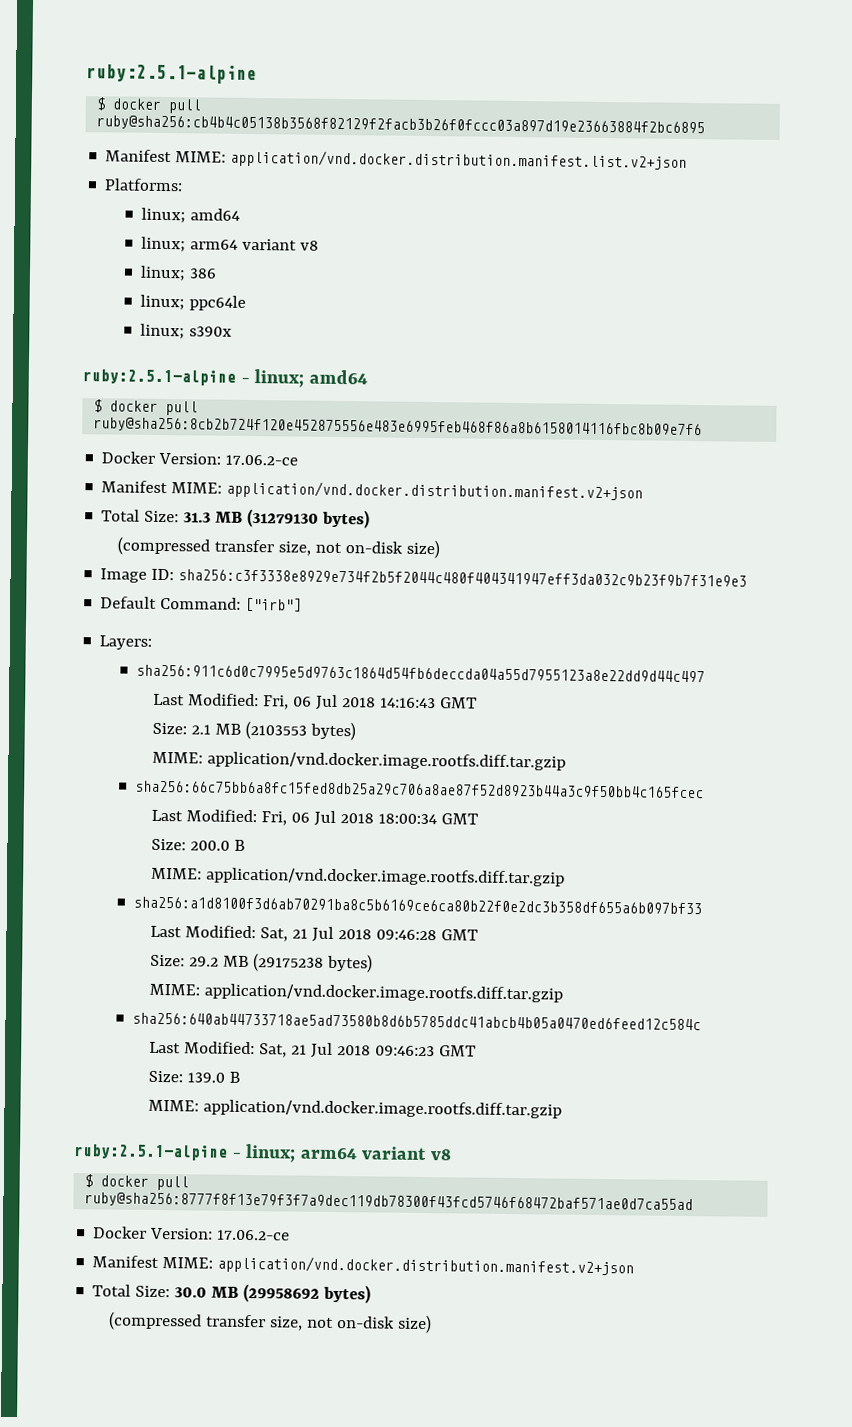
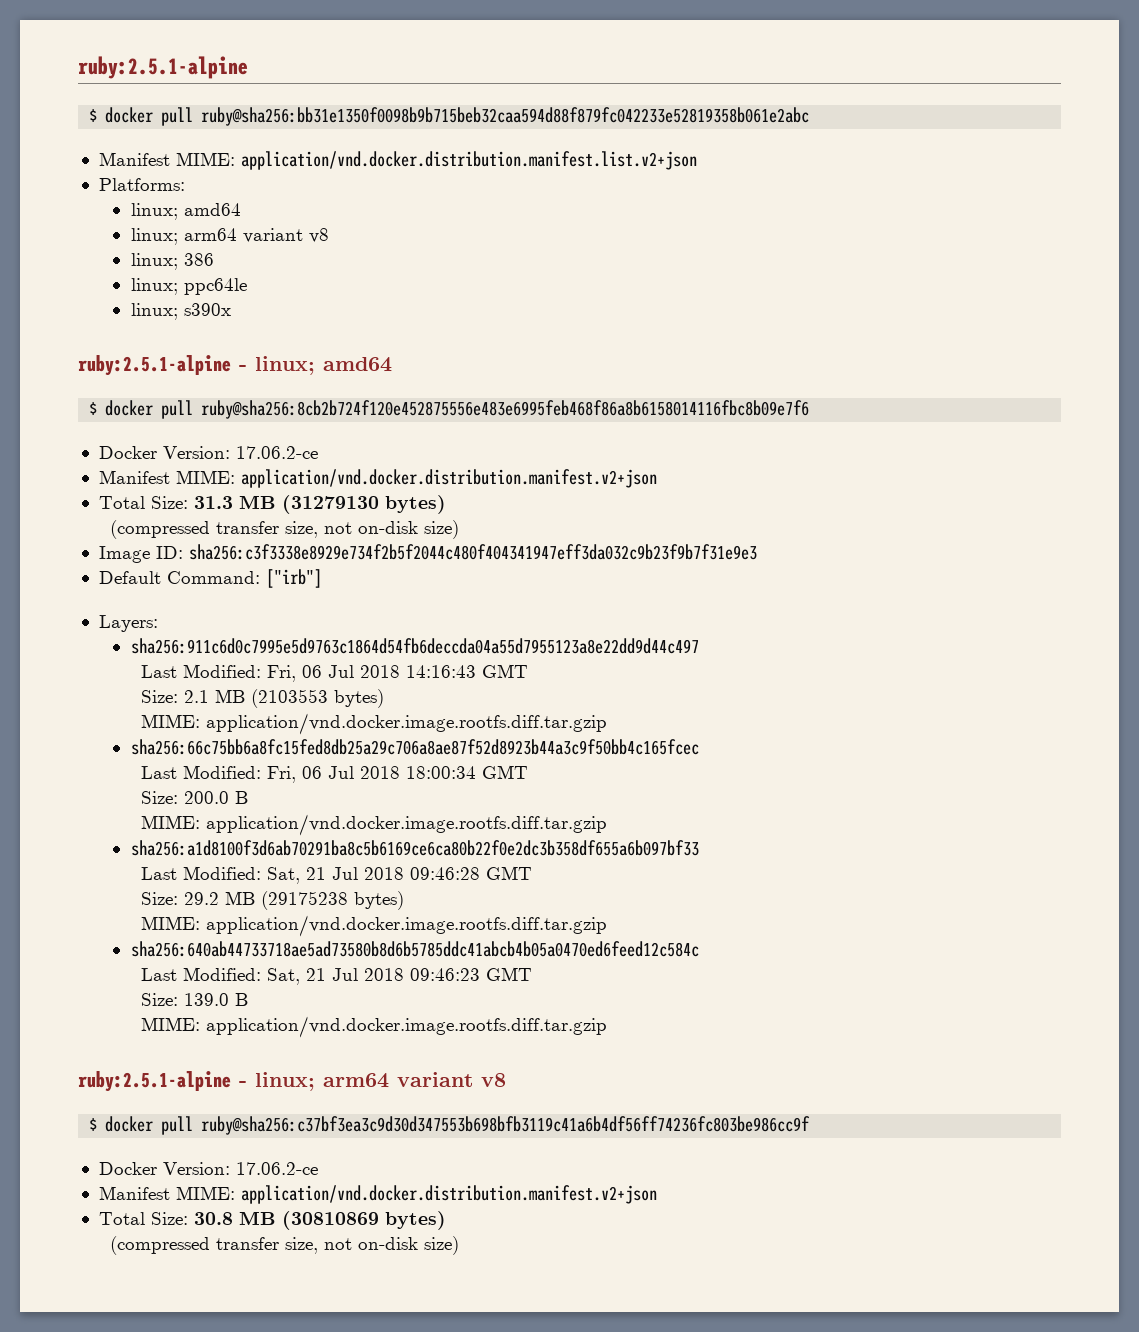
[96,115,706,136] ruby@sha256:cb4b4c05138b3568f82129f2facb3b26f0fccc03a897d19e23663884f2bc6895 -> [201,107,810,126] ruby@sha256:bb31e1350f0098b9b715beb32caa594d88f879fc042233e52819358b061e2abc
[84,1192,694,1213] [93,1226,291,1241] [92,1255,635,1277] [92,1283,321,1303] ruby@sha256:8777f8f13e79f3f7a9dec119db78300f43fcd5746f68472baf571ae0d7ca55ad // Docker Version: 17.06.2-ce // Manifest MIME: application/vnd.docker.distribution.manifest.v2+json // Total Size: 30.0 MB (29958692 -> [201,1116,811,1135] [98,1162,318,1175] [98,1185,657,1204] [98,1211,379,1230] ruby@sha256:c37bf3ea3c9d30d347553b698bfb3119c41a6b4df56ff74236fc803be986cc9f // Docker Version: 17.06.2-ce // Manifest MIME: application/vnd.docker.distribution.manifest.v2+json // Total Size: 30.8 MB (30810869

